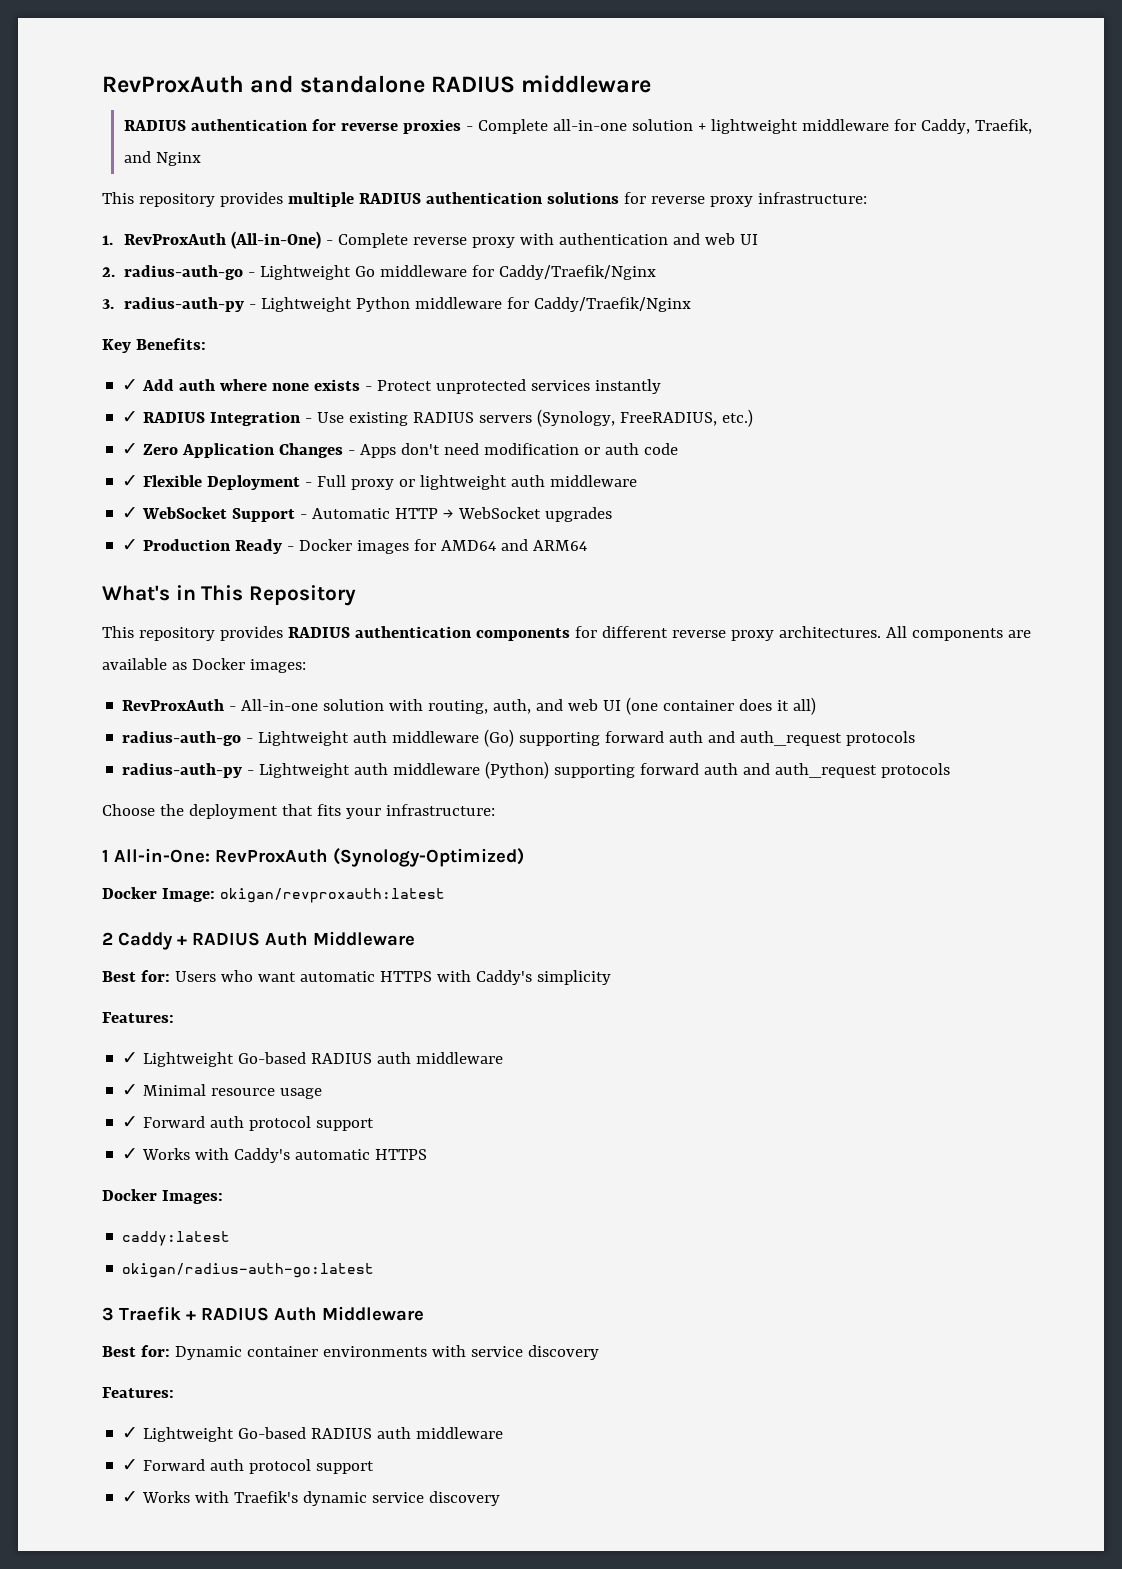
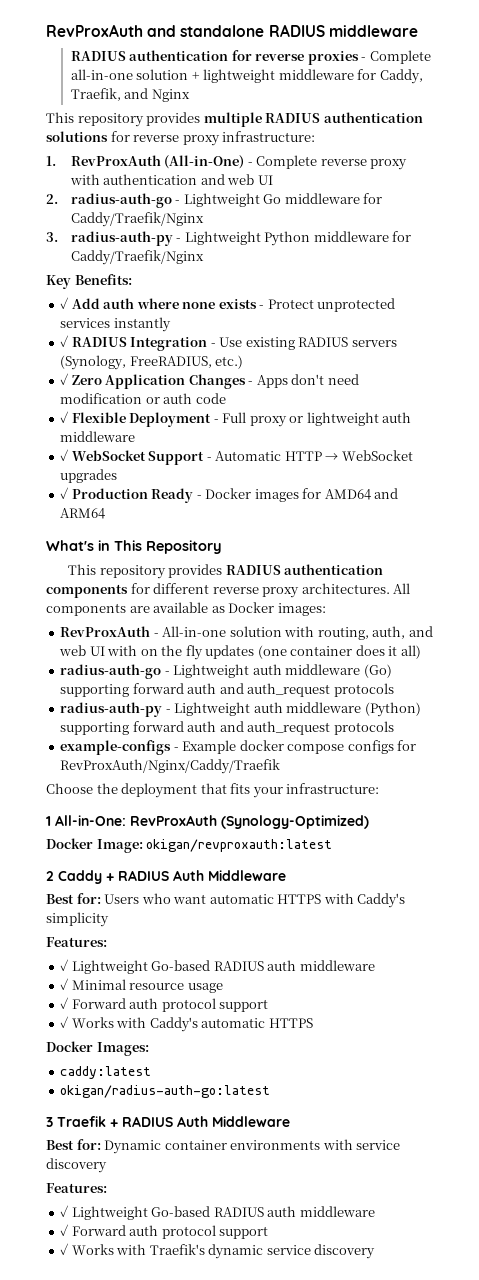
(622, 705) none -> [107,645,255,660] with on the fly updates
(951, 770) none -> [60,740,417,755] [60,759,281,774] // example-configs - Example docker compose configs for RevProxAuth/Nginx/Caddy/Traefik

